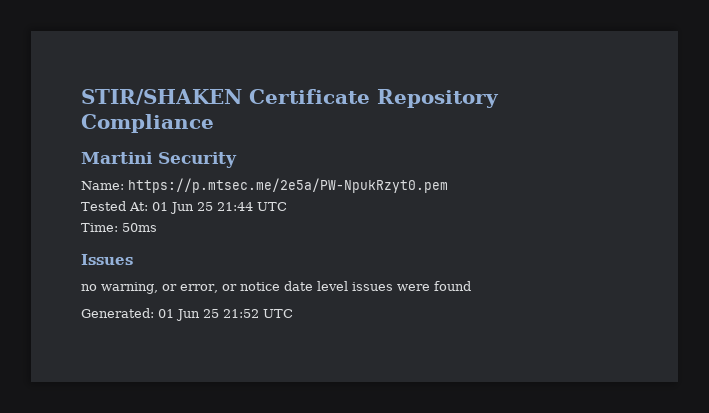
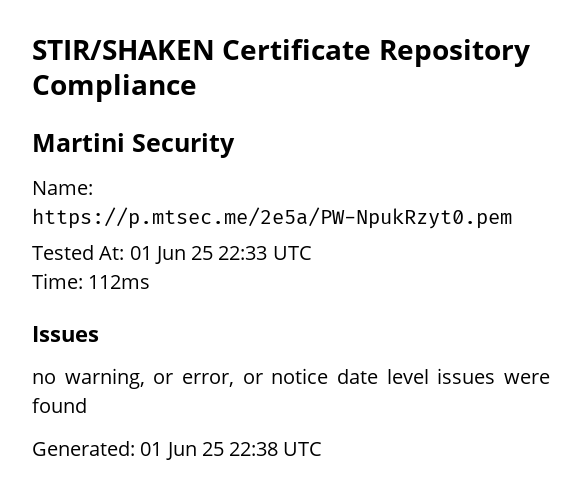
[217,202,253,211] 21:44 -> [218,246,268,260] 22:33
[122,223,157,232] 50ms -> [88,275,151,289] 112ms
[223,309,259,318] 21:52 -> [229,442,279,456] 22:38

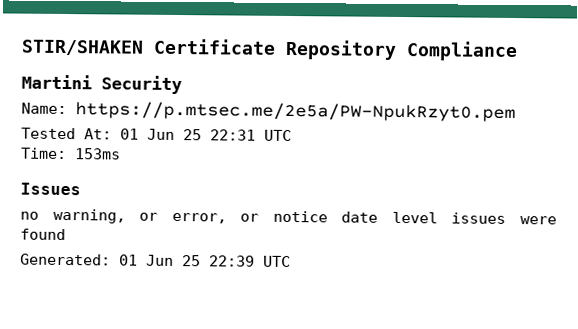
[218,246,268,260] 22:33 -> [210,129,256,141] 22:31
[88,275,151,289] 112ms -> [75,148,121,160] 153ms
[229,442,279,456] 22:38 -> [209,255,255,267] 22:39

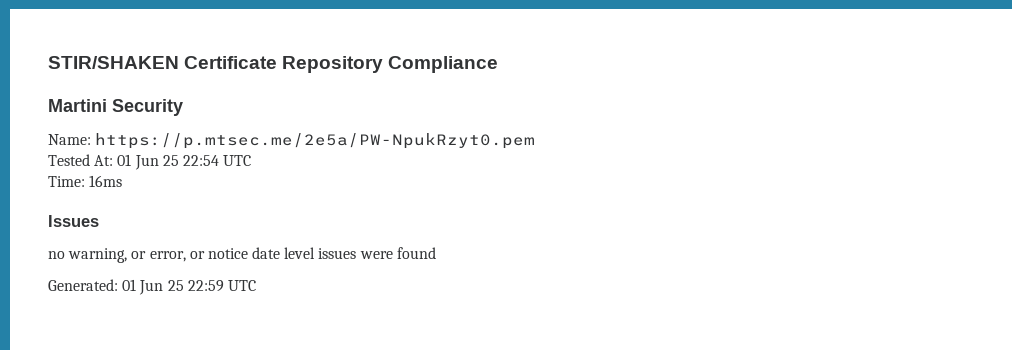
[210,129,256,141] 22:31 -> [182,155,219,166] 22:54
[75,148,121,160] 153ms -> [89,175,123,187] 16ms
[209,255,255,267] 22:39 -> [187,280,224,292] 22:59

